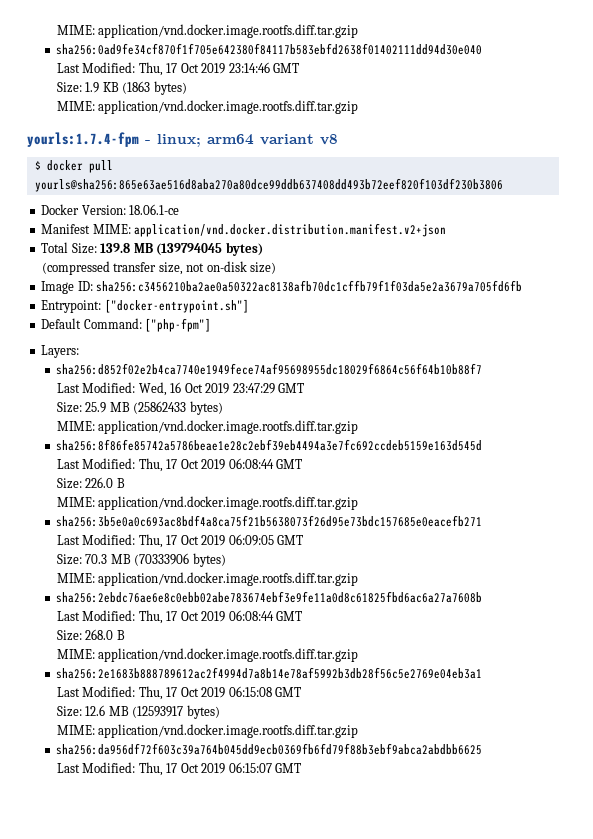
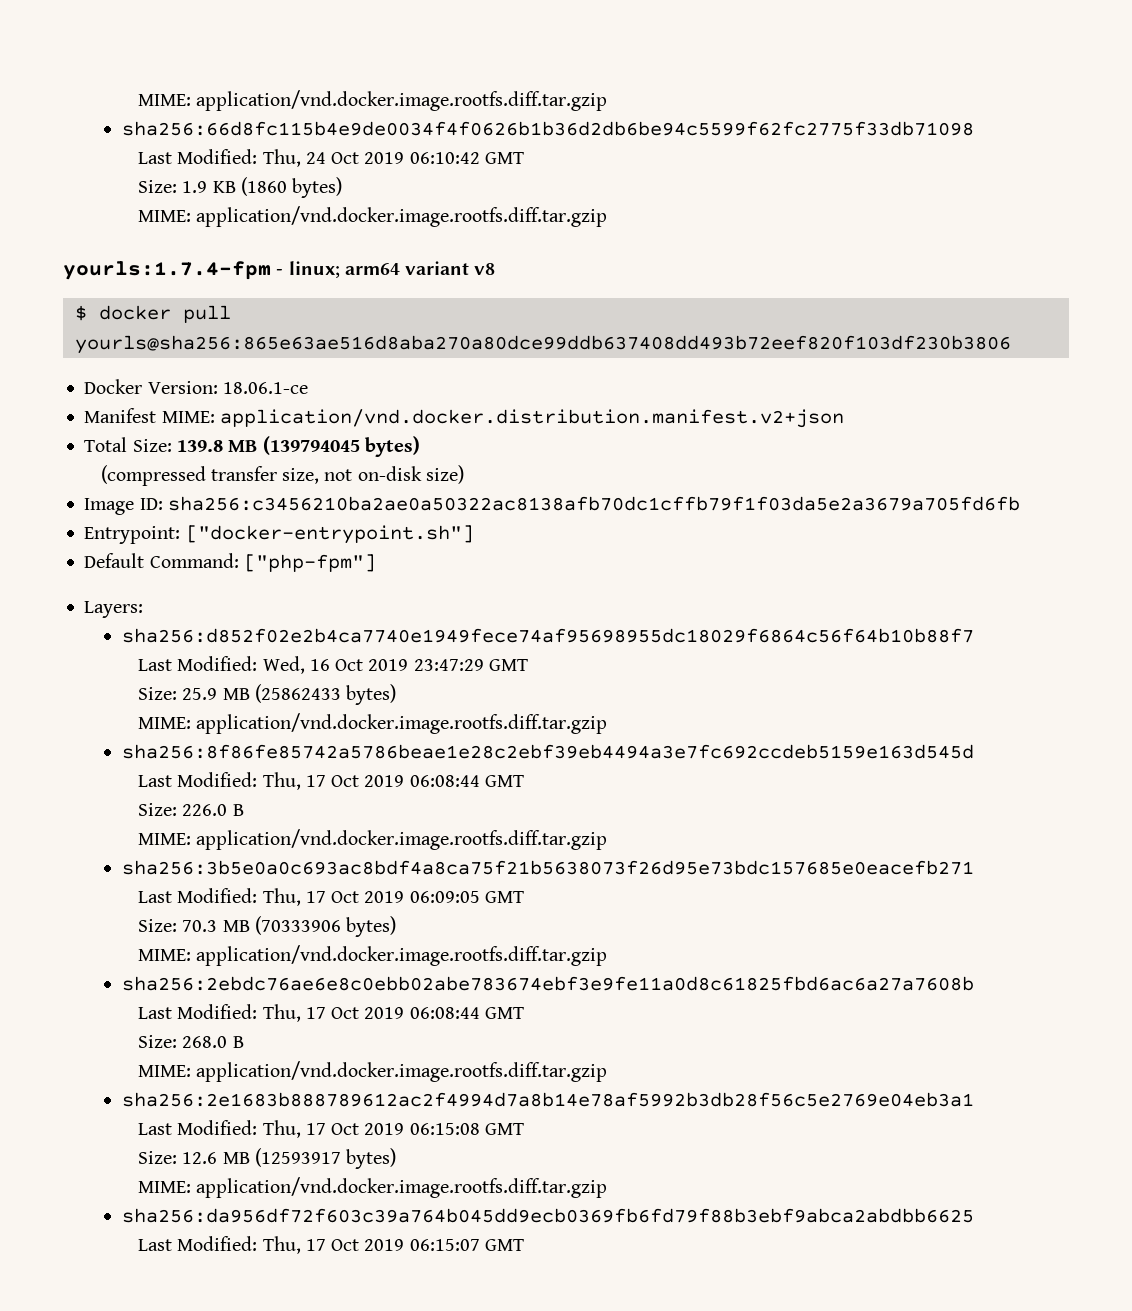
[56,24,359,38] [56,43,483,55] [56,62,270,76] MIME: application/vnd.docker.image.rootfs.diff.tar.gzip // sha256:0ad9fe34cf870f1f705e642380f84117b583ebfd2638f01402111dd94d30e040 // Last Modified: Thu, 17 Oct 2019 23:14:46 -> [138,90,608,111] [121,121,974,136] [138,149,480,167] MIME: application/vnd.docker.image.rootfs.diff.tar.gzip // sha256:66d8fc115b4e9de0034f4f0626b1b36d2db6be94c5599f62fc2775f33db71098 // Last Modified: Thu, 24 Oct 2019 06:10:42
[122,81,151,94] (1863 -> [240,177,287,196] (1860

